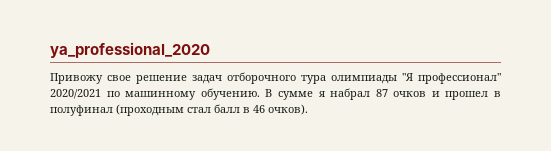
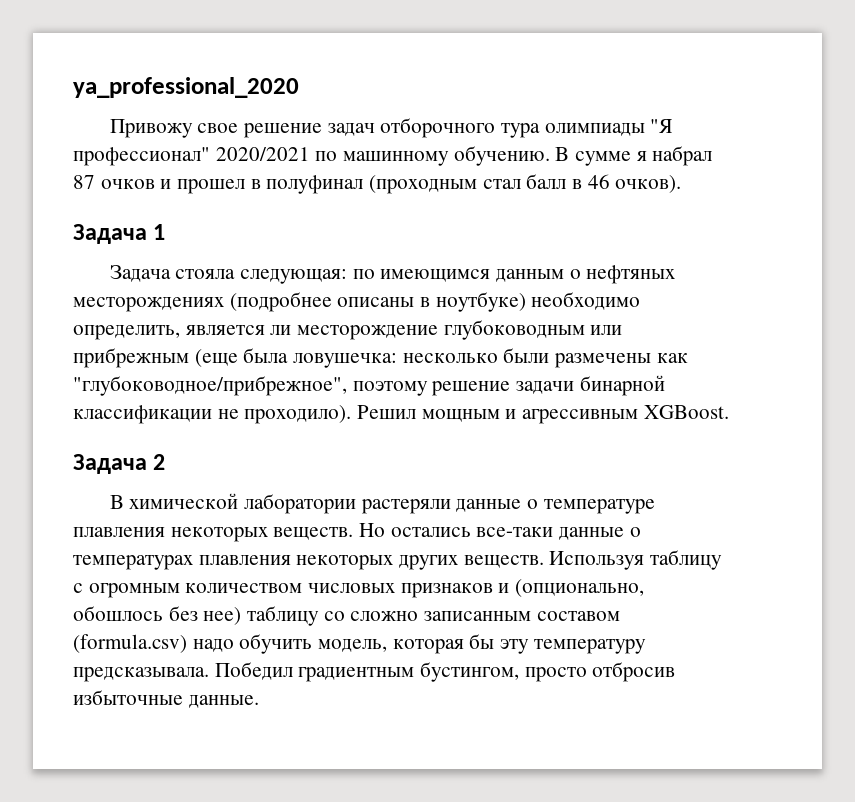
(308, 109) none -> [73,224,166,244] [109,265,676,284] [73,292,641,312] [73,320,623,340] [73,348,688,368] [73,375,665,396] [73,405,729,424] [73,454,166,474] [109,493,655,514] [73,523,641,542] [73,550,723,570] [73,579,645,598] [73,606,620,626] [73,634,646,654] [73,662,676,682] [73,690,259,708] // Задача 1 // Задача стояла следующая: по имеющимся данным о нефтяных месторождениях (подробнее описаны в ноутбуке) необходимо определить, является ли месторождение глубоководным или прибрежным (еще была ловушечка: несколько были размечены как "глубоководное/прибрежное", поэтому решение задачи бинарной классификации не проходило). Решил мощным и агрессивным XGBoost. // Задача 2 // В химической лаборатории растеряли данные о температуре плавления некоторых веществ. Но остались все-таки данные о температурах плавления некоторых других веществ. Используя таблицу с огромным количеством числовых признаков и (опционально, обошлось без нее) таблицу со сложно записанным составом (formula.csv) надо обучить модель, которая бы эту температуру предсказывала. Победил градиентным бустингом, просто отбросив избыточные данные.

